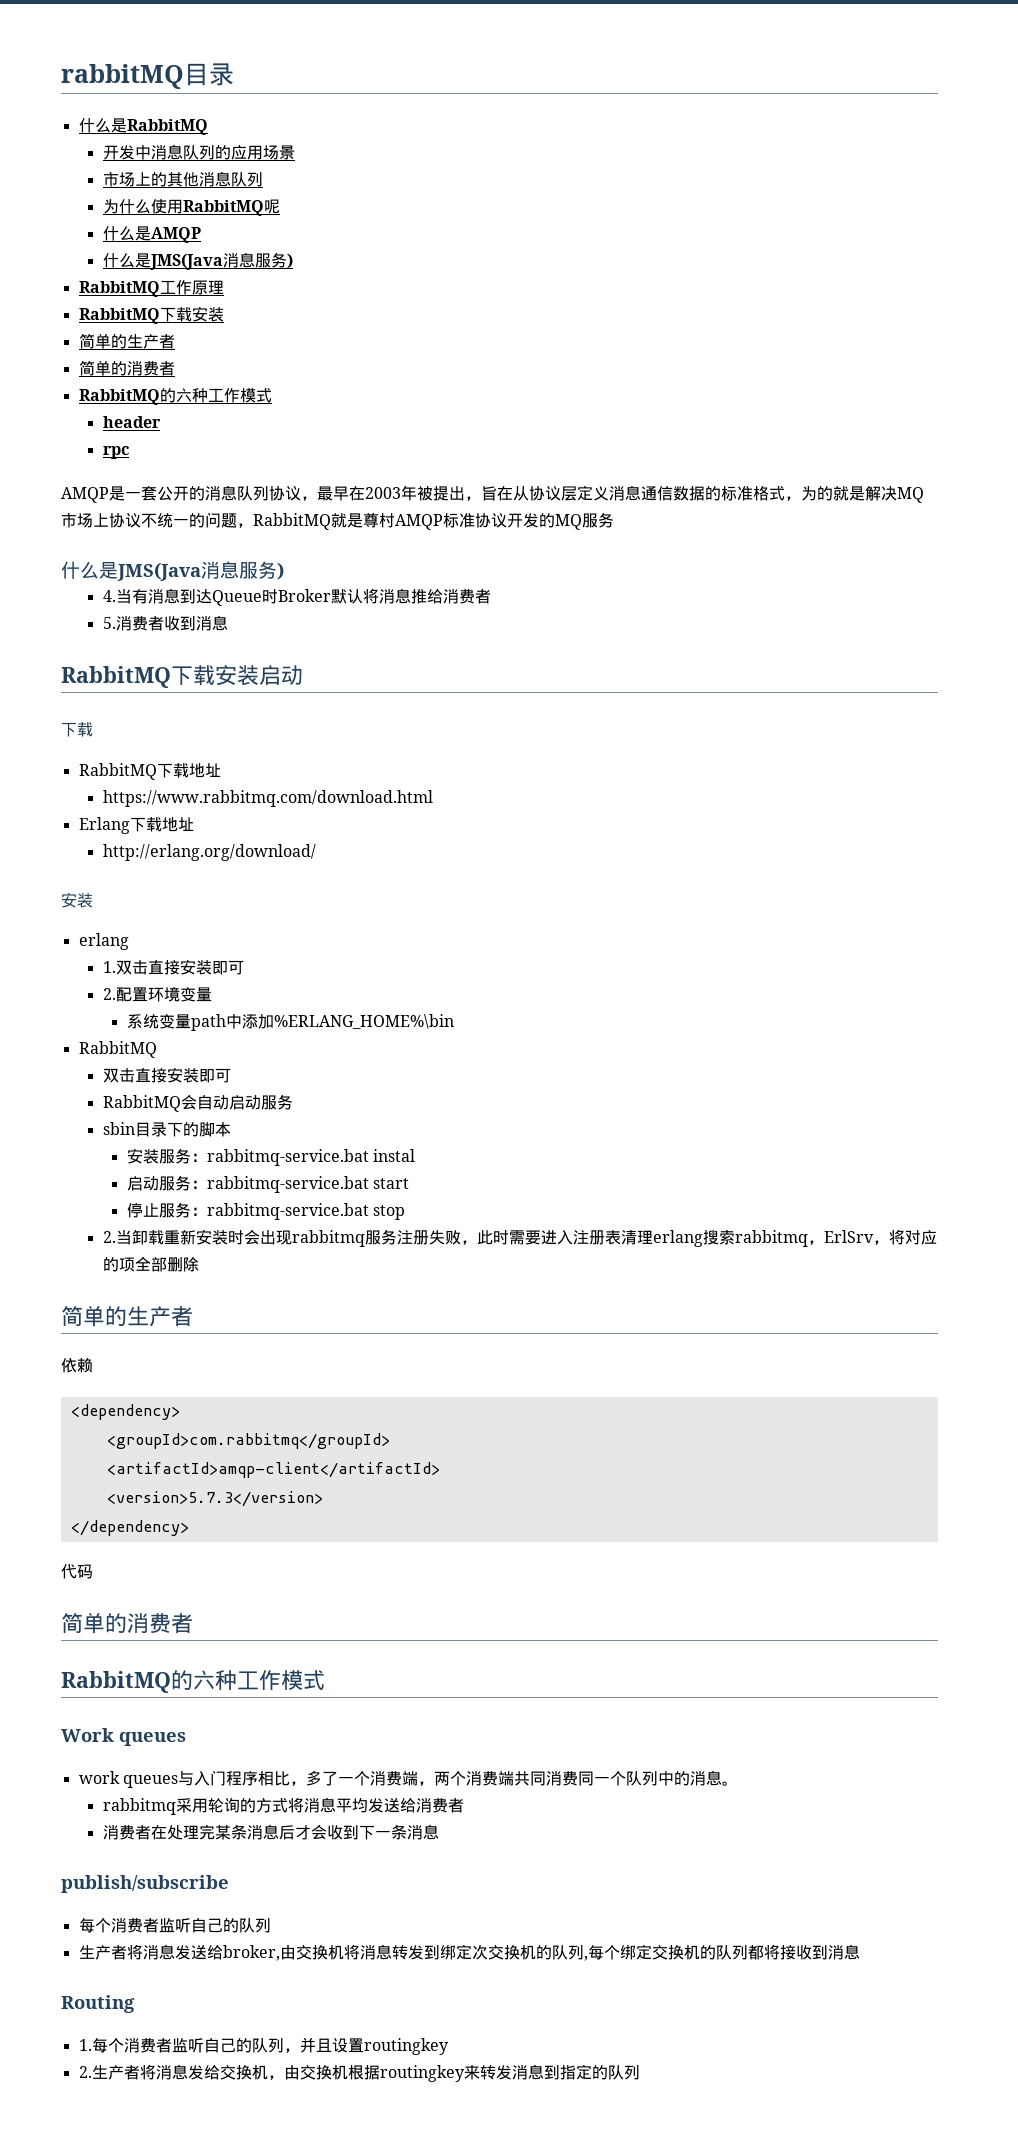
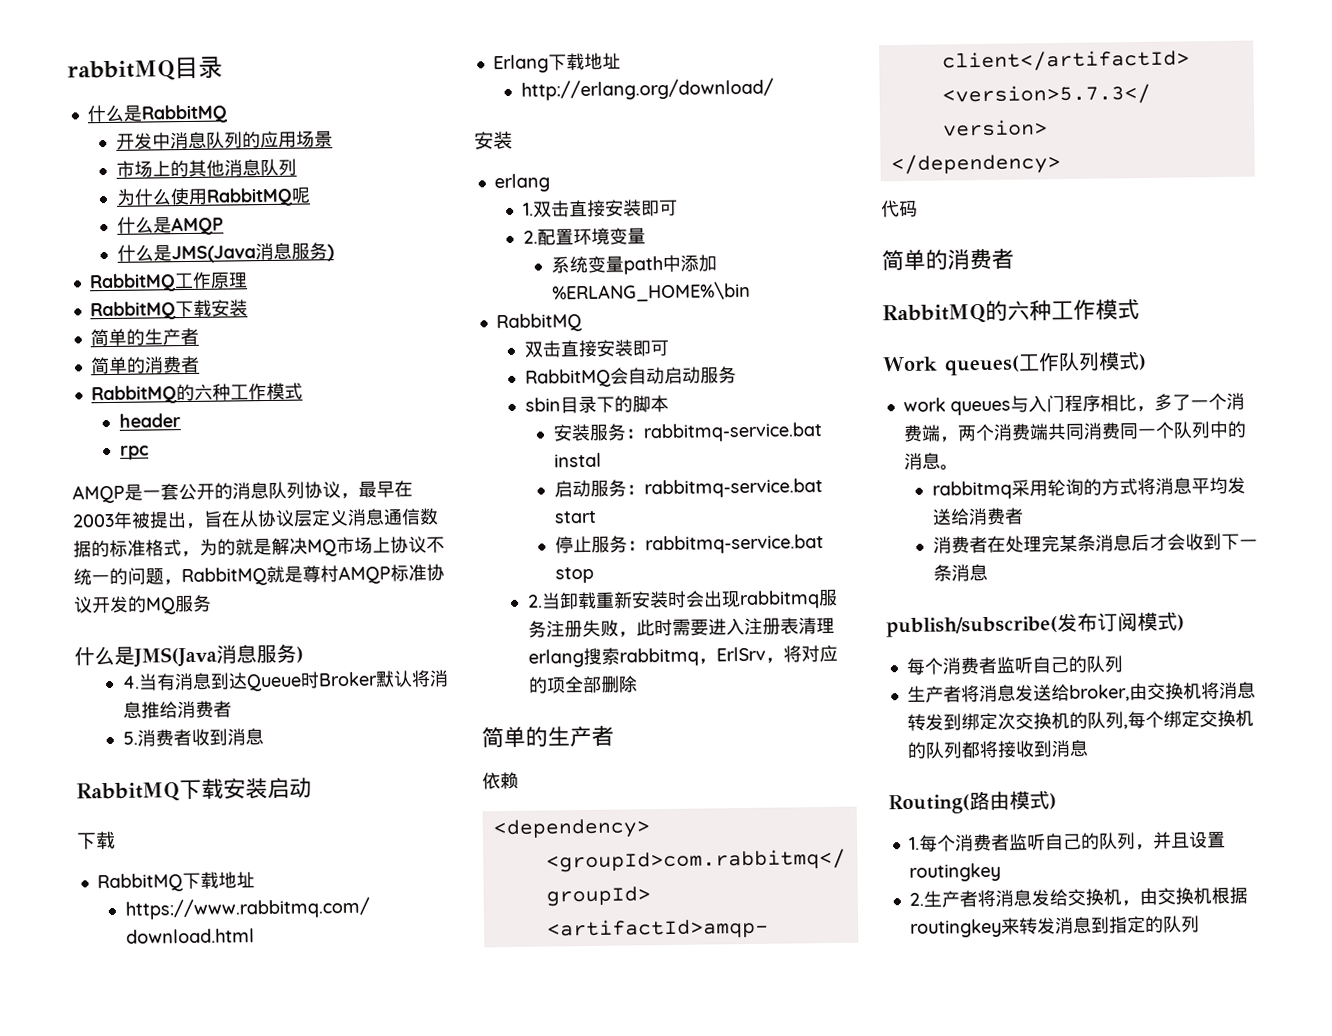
[119,1732,186,1746] queues -> [943,351,1147,376] queues(工作队列模式)
[61,1875,229,1893] publish/subscribe -> [886,611,1185,638] publish/subscribe(发布订阅模式)
[61,1995,135,2013] Routing -> [888,790,1057,815] Routing(路由模式)

